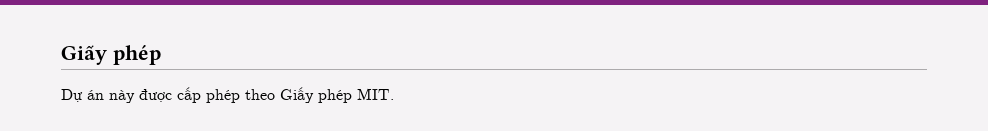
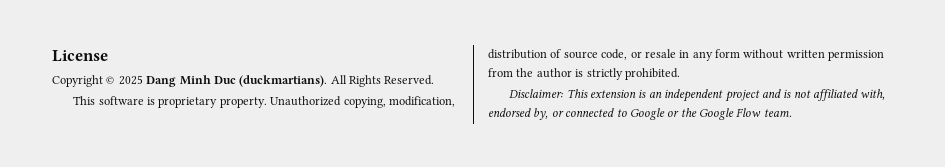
[61,45,161,65] [61,87,394,103] Giấy phép // Dự án này được cấp phép theo Giấy phép MIT. -> [52,50,108,62] [52,75,435,87] [73,96,455,108] [488,49,885,61] [488,68,680,80] [509,89,886,102] [488,108,792,120] License // Copyright © 2025 Dang Minh Duc (duckmartians). All Rights Reserved. // This software is proprietary property. Unauthorized copying, modification, distribution of source code, or resale in any form without written permission from the author is strictly prohibited. // Disclaimer: This extension is an independent project and is not affiliated with, endorsed by, or connected to Google or the Google Flow team.

